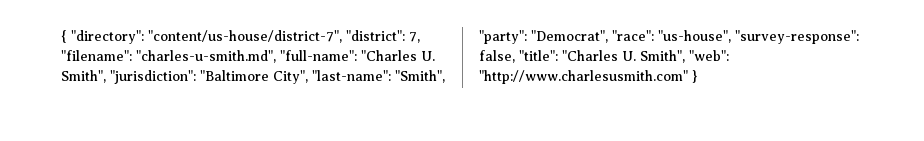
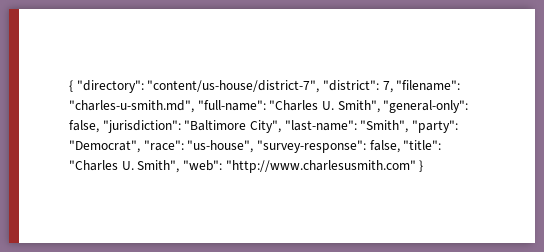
(106, 76) none -> [383,100,469,113] [69,120,99,133] "general-only": false,

